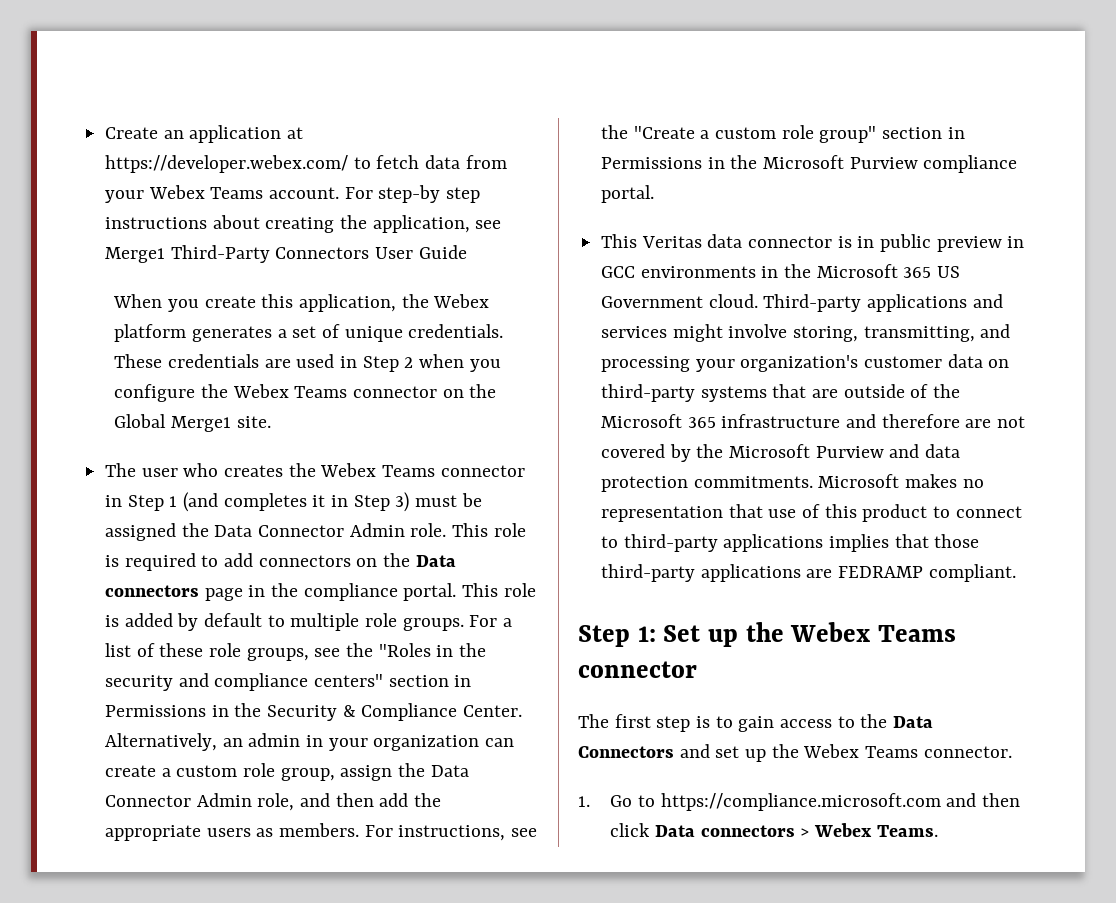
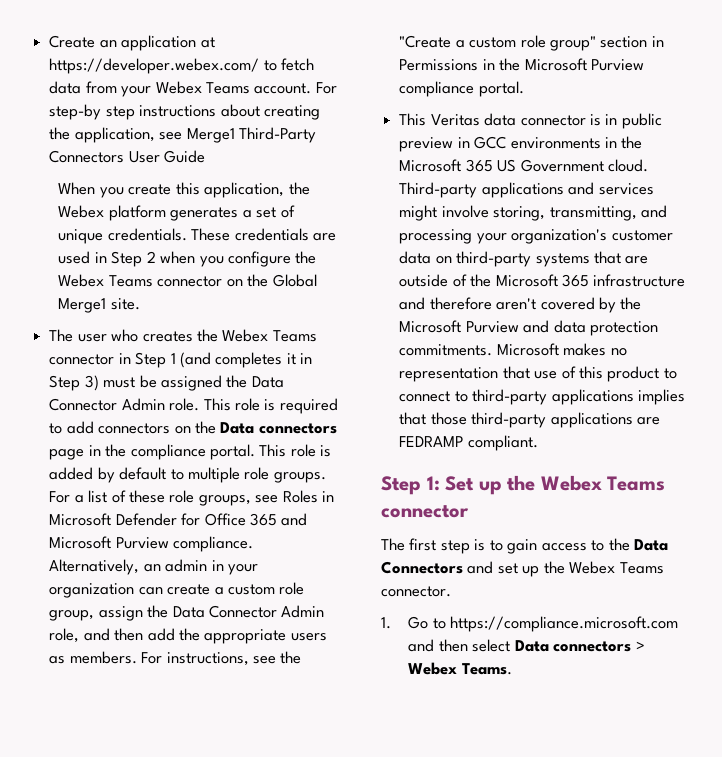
[346,643,487,657] [105,673,472,691] [105,703,523,721] the "Roles in the security and compliance centers" section in Permissions in the Security & Compliance Center. -> [282,490,335,503] [49,513,308,526] [49,536,254,552] Roles in Microsoft Defender for Office 365 and Microsoft Purview compliance.
[965,416,1026,428] are not -> [496,298,537,310] aren't
[610,823,651,837] click -> [472,639,511,652] select

